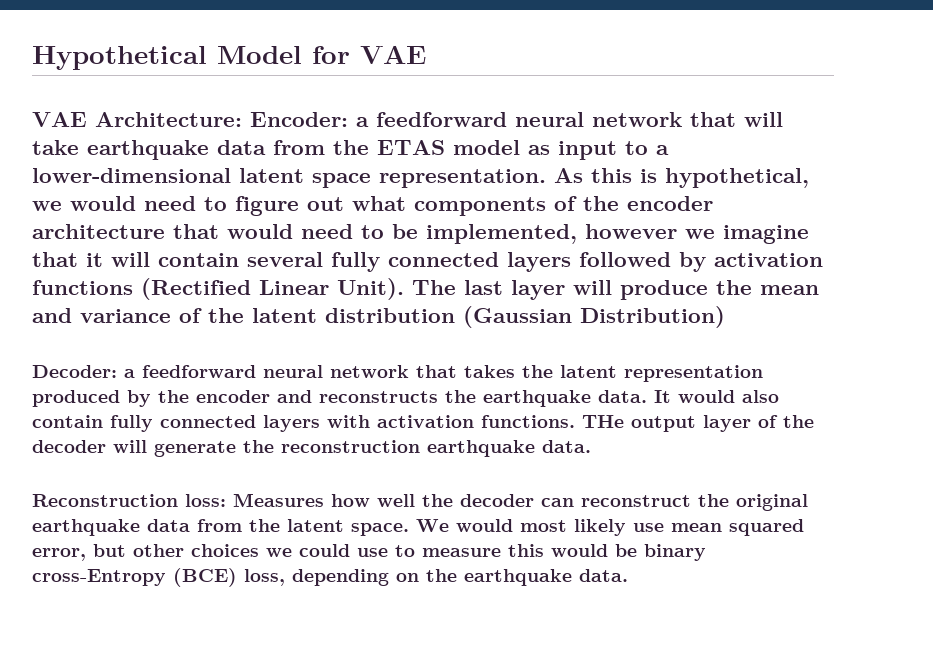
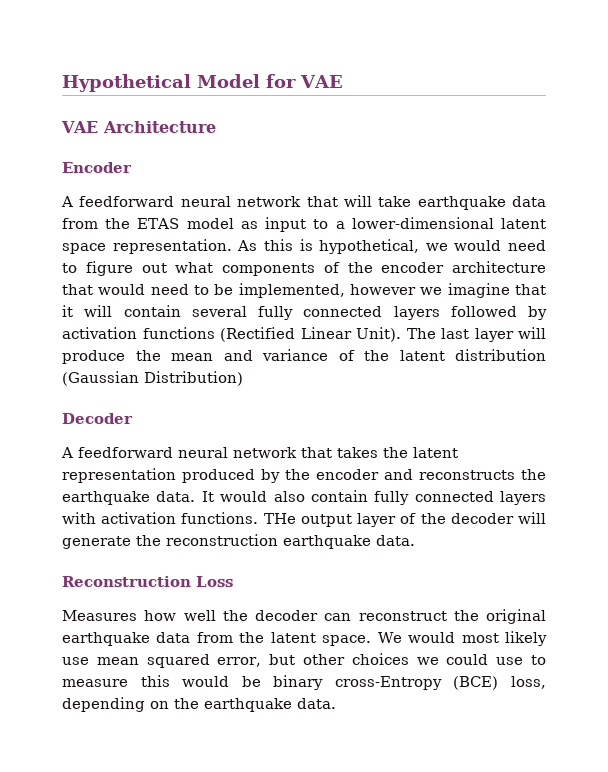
[95,112,369,127] Architecture: Encoder: a -> [102,121,216,133] [62,162,132,173] [61,196,73,207] Architecture // Encoder // A
[32,365,135,378] Decoder: a -> [62,413,133,424] [61,447,73,458] Decoder // A
[185,494,226,507] loss: -> [196,576,233,587] Loss //

